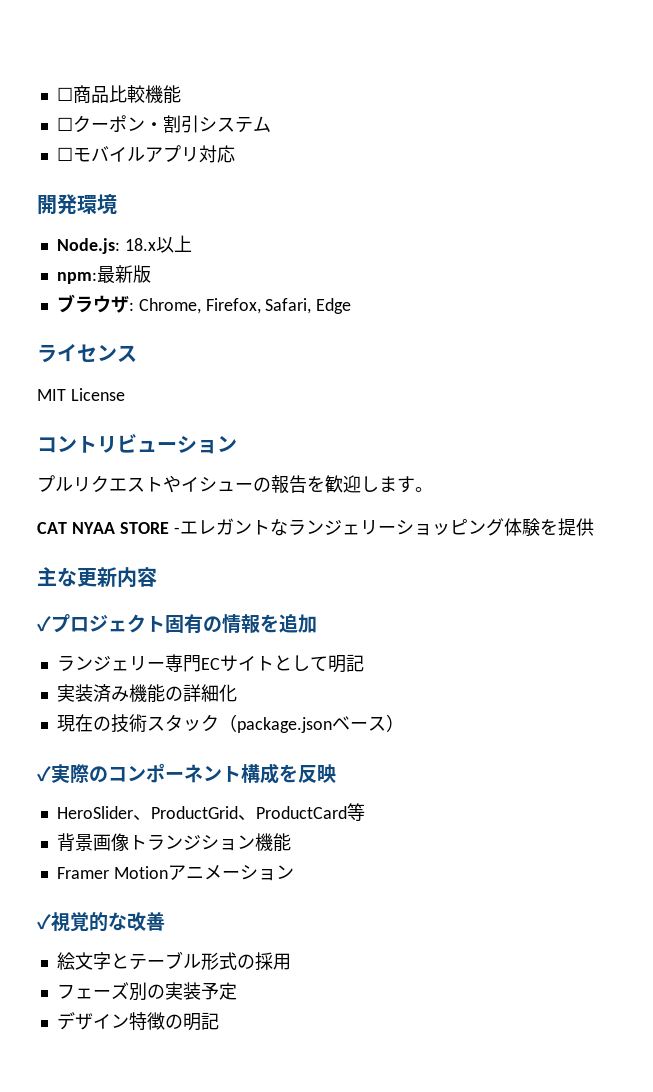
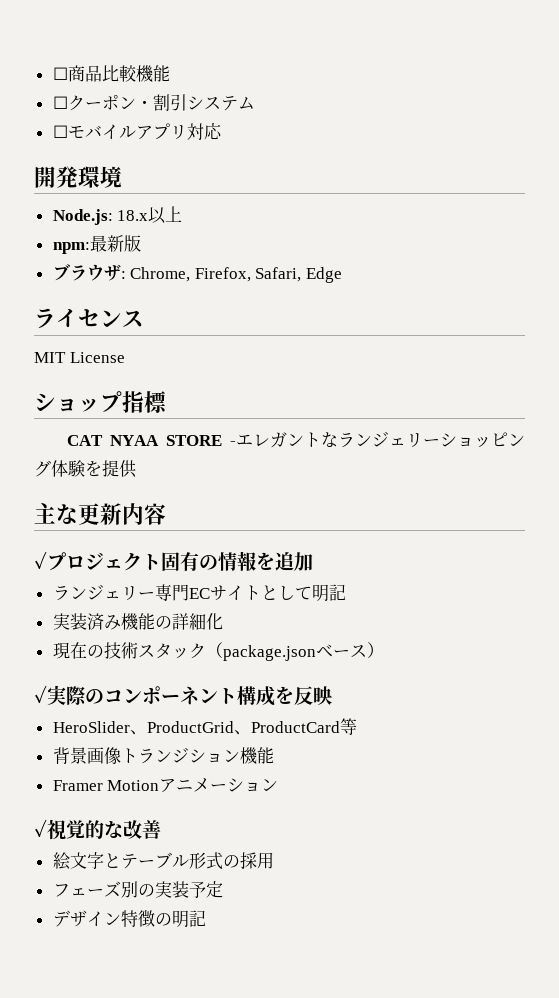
[37,434,237,454] [37,475,433,493] コントリビューション // プルリクエストやイシューの報告を歓迎します。 -> [34,391,167,413] ショップ指標

